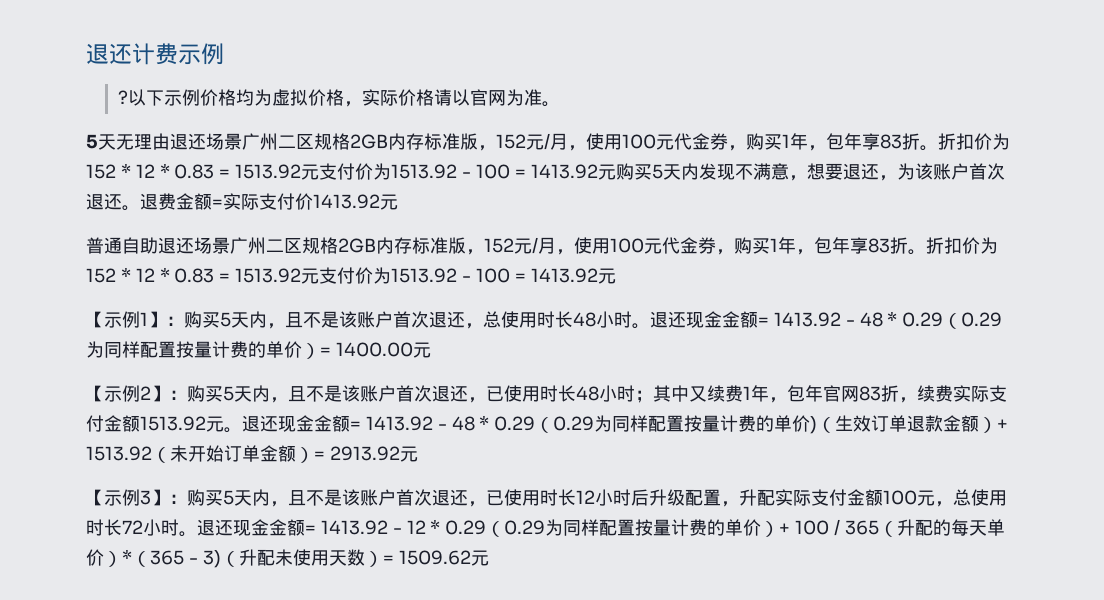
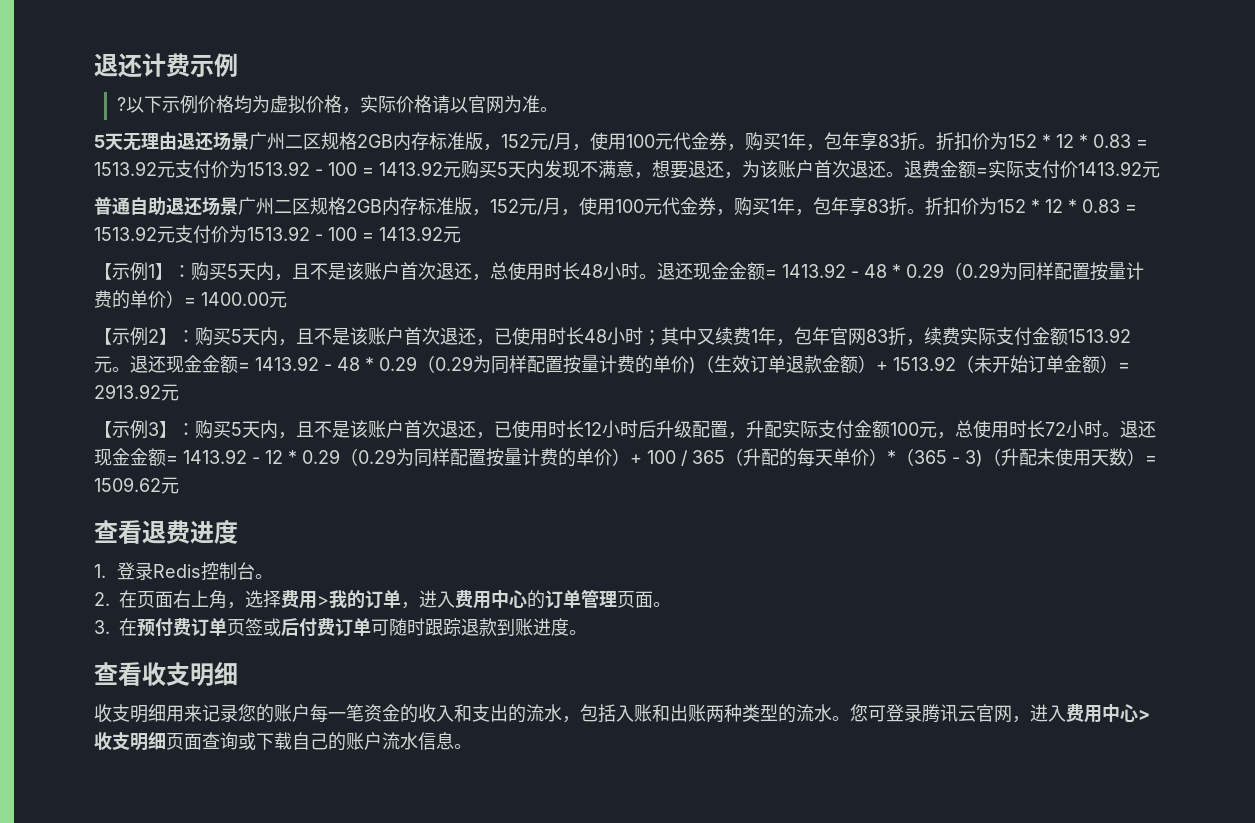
(489, 558) none -> [94,520,238,544] [94,562,273,581] [94,589,671,609] [94,618,587,637] [94,662,238,686] [94,704,1150,723] [94,732,472,751] // 查看退费进度 // 1.登录Redis控制台。 // 2.在页面右上角，选择费用>我的订单，进入费用中心的订单管理页面。 // 3.在预付费订单页签或后付费订单可随时跟踪退款到账进度。 // 查看收支明细 // 收支明细用来记录您的账户每一笔资金的收入和支出的流水，包括入账和出账两种类型的流水。您可登录腾讯云官网，进入费用中心>收支明细页面查询或下载自己的账户流水信息。

